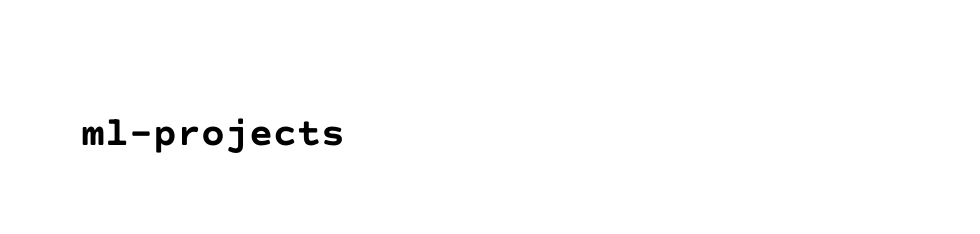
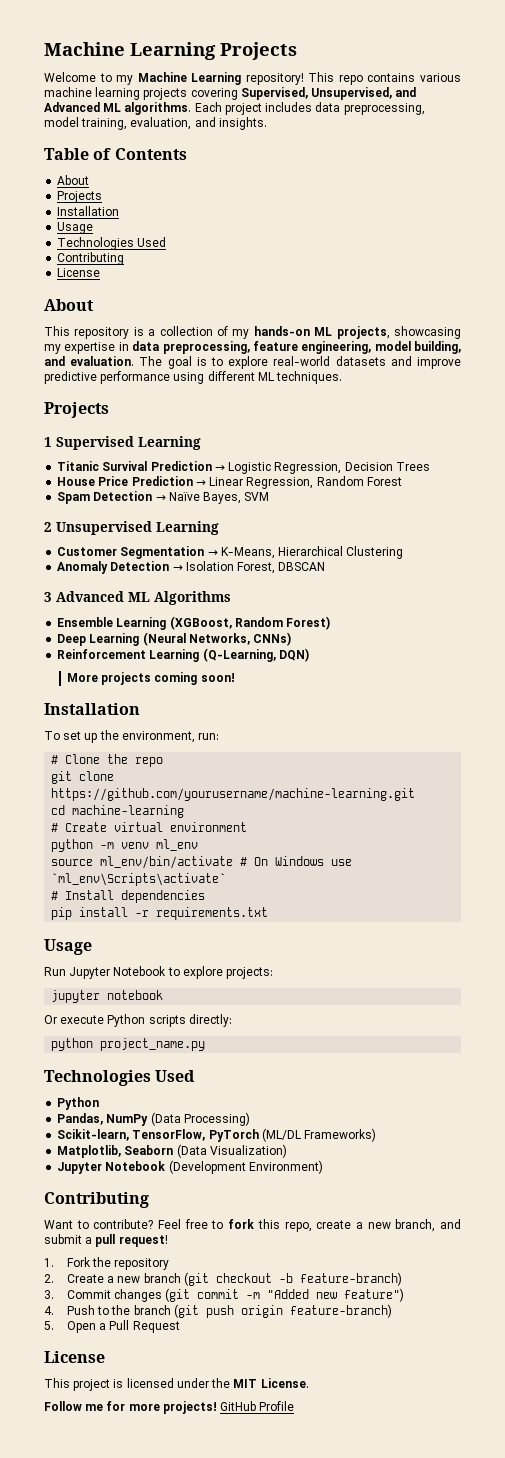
[81,118,345,154] ml-projects -> [44,42,297,60] [44,72,461,85] [44,87,417,100] [44,102,425,115] [44,117,267,130] [44,148,187,160] [57,175,90,185] [57,191,103,203] [57,206,120,216] [57,222,94,234] [57,237,167,250] [57,252,125,265] [57,268,101,277] [44,299,94,311] [44,326,461,339] [44,341,461,354] [44,356,461,369] [44,371,343,384] [44,402,109,418] [44,436,201,450] [57,461,430,474] [57,476,402,489] [57,491,270,504] [44,521,219,535] [57,546,404,559] [57,561,326,574] [44,591,231,605] [57,616,331,630] [57,632,292,646] [57,648,309,662] [66,672,235,685] [44,703,140,715] [44,730,220,743] [51,754,164,767] [51,771,115,784] [51,788,416,801] [51,805,185,818] [51,822,248,832] [51,839,199,852] [51,856,353,869] [51,873,227,886] [51,890,206,903] [51,907,269,920] [44,939,92,955] [44,966,274,979] [51,990,164,1003] [44,1014,232,1027] [51,1038,206,1051] [44,1070,196,1086] [57,1097,100,1110] [57,1112,250,1126] [57,1128,377,1142] [57,1144,287,1158] [57,1160,323,1174] [44,1192,149,1208] [44,1219,461,1232] [44,1234,168,1247] [44,1257,170,1270] [44,1272,402,1286] [44,1288,405,1302] [44,1304,392,1318] [44,1320,180,1333] [44,1351,105,1363] [44,1378,309,1391] [44,1401,295,1414] Machine Learning Projects // Welcome to my Machine Learning repository! This repo contains various machine learning projects covering Supervised, Unsupervised, and Advanced ML algorithms. Each project includes data preprocessing, model training, evaluation, and insights. // Table of Contents // About // Projects // Installation // Usage // Technologies Used // Contributing // License // About // This repository is a collection of my hands-on ML projects, showcasing my expertise in data preprocessing, feature engineering, model building, and evaluation. The goal is to explore real-world datasets and improve predictive performance using different ML techniques. // Projects // 1 Supervised Learning // Titanic Survival Prediction → Logistic Regression, Decision Trees // House Price Prediction → Linear Regression, Random Forest // Spam Detection → Naïve Bayes, SVM // 2 Unsupervised Learning // Customer Segmentation → K-Means, Hierarchical Clustering // Anomaly Detection → Isolation Forest, DBSCAN // 3 Advanced ML Algorithms // Ensemble Learning (XGBoost, Random Forest) // Deep Learning (Neural Networks, CNNs) // Reinforcement Learning (Q-Learning, DQN) // More projects coming soon! // Installation // To set up the environment, run: // # Clone the repo // git clone https://github.com/yourusername/machine-learning.git // cd machine-learning // # Create virtual environment // python -m venv ml_env // source ml_env/bin/activate # On Windows use `ml_env\Scripts\activate` // # Install dependencies // pip install -r requirements.txt // Usage // Run Jupyter Notebook to explore projects: // jupyter notebook // Or execute Python scripts directly: // python project_name.py // Technologies Used // Python // Pandas, NumPy (Data Processing) // Scikit-learn, TensorFlow, PyTorch (ML/DL Frameworks) // Matplotlib, Seaborn (Data Visualization) // Jupyter Notebook (Development Environment) // Contributing // Want to contribute? Feel free to fork this repo, create a new branch, and submit a pull request! // 1. Fork the repository // 2. Create a new branch (git checkout -b feature-branch) // 3. Commit changes (git commit -m "Added new feature") // 4. Push to the branch (git push origin feature-branch) // 5. Open a Pull Request // License // This project is licensed under the MIT License. // Follow me for more projects! GitHub Profile

